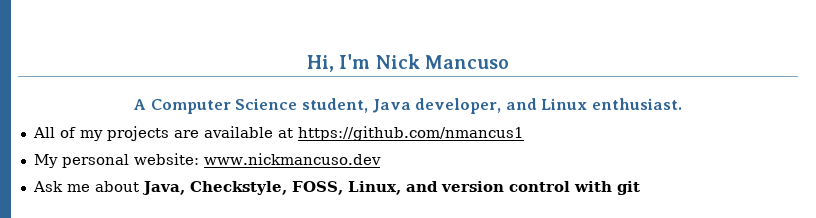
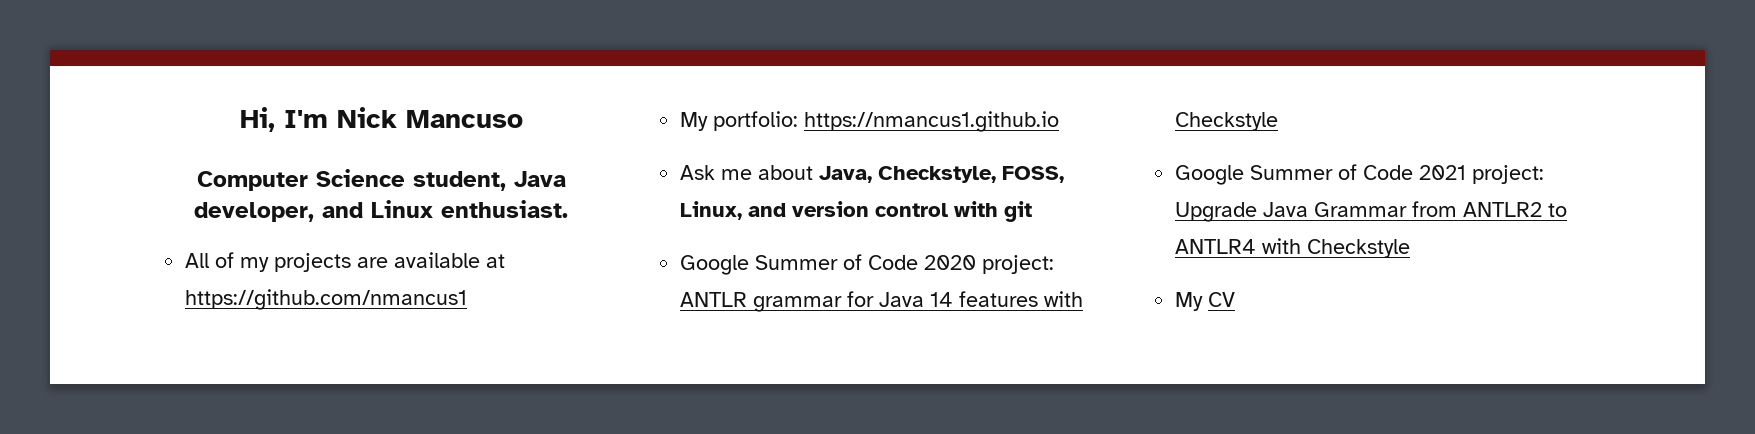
[134,99,147,110] A -> (523, 119) none
[61,153,381,168] personal website: www.nickmancuso.dev -> [713,111,1060,132] portfolio: https://nmancus1.github.io
(640, 188) none -> [680,254,1055,275] [680,291,1084,312] [1175,112,1279,131] [1175,164,1545,185] [1175,201,1568,222] [1175,238,1411,258] [1175,292,1236,311] // Google Summer of Code 2020 project: ANTLR grammar for Java 14 features with Checkstyle // Google Summer of Code 2021 project: Upgrade Java Grammar from ANTLR2 to ANTLR4 with Checkstyle // My CV

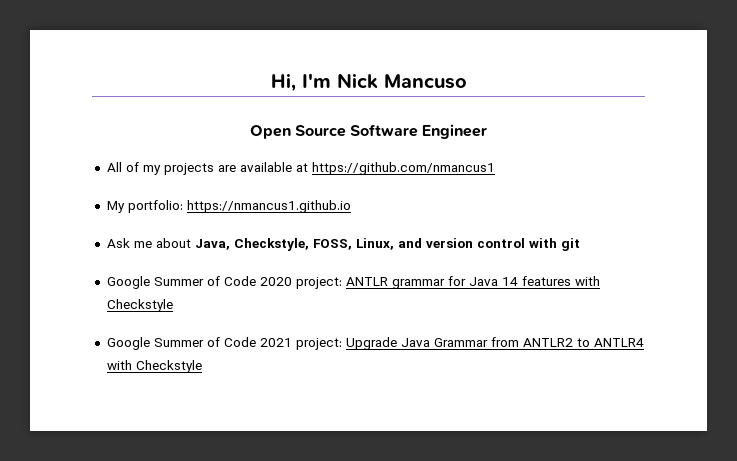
[196,169,566,191] [194,200,568,222] Computer Science student, Java developer, and Linux enthusiast. -> [249,124,488,139] Open Source Software Engineer
[1175,292,1236,311] // My CV -> (202, 366) none

